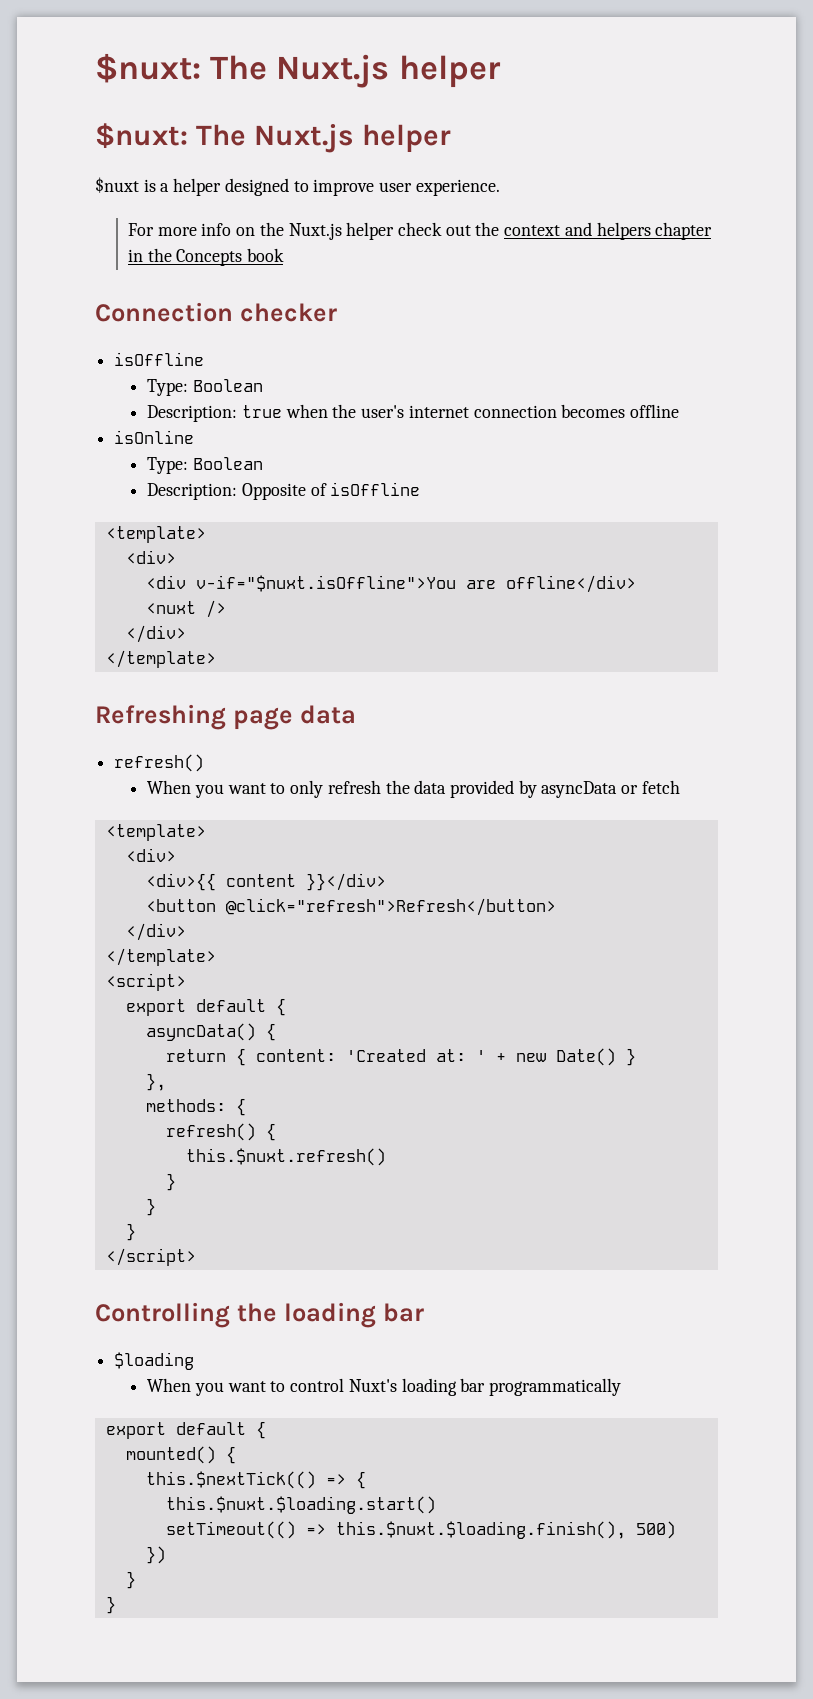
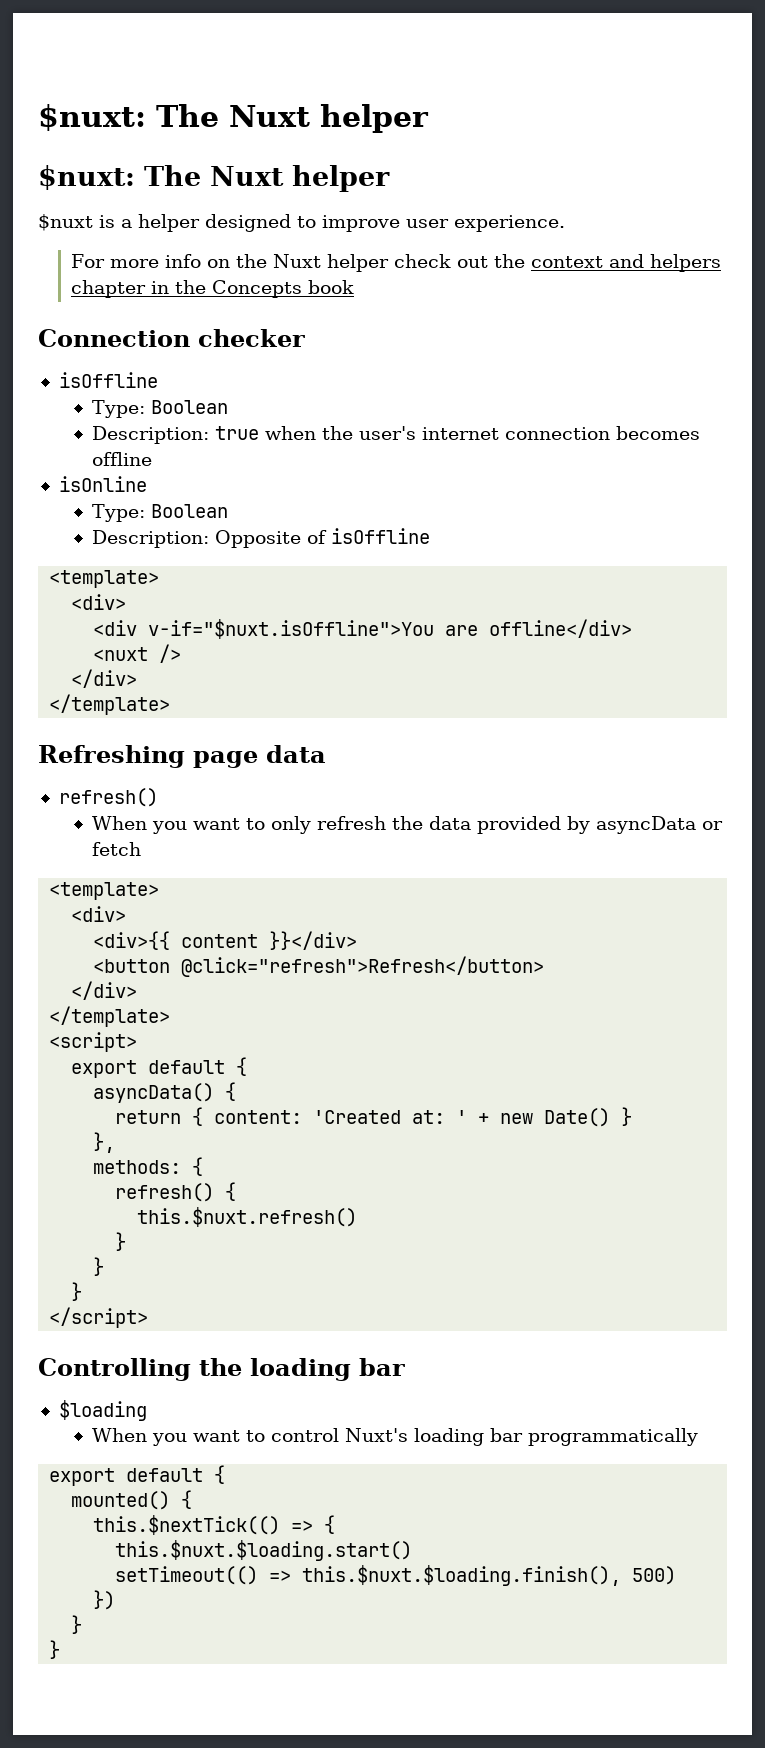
[95,53,390,88] $nuxt: The Nuxt.js -> [38,104,310,131] $nuxt: The Nuxt
[253,124,354,153] Nuxt.js -> [210,166,284,186] Nuxt
[288,223,342,240] Nuxt.js -> [273,254,322,268] Nuxt

